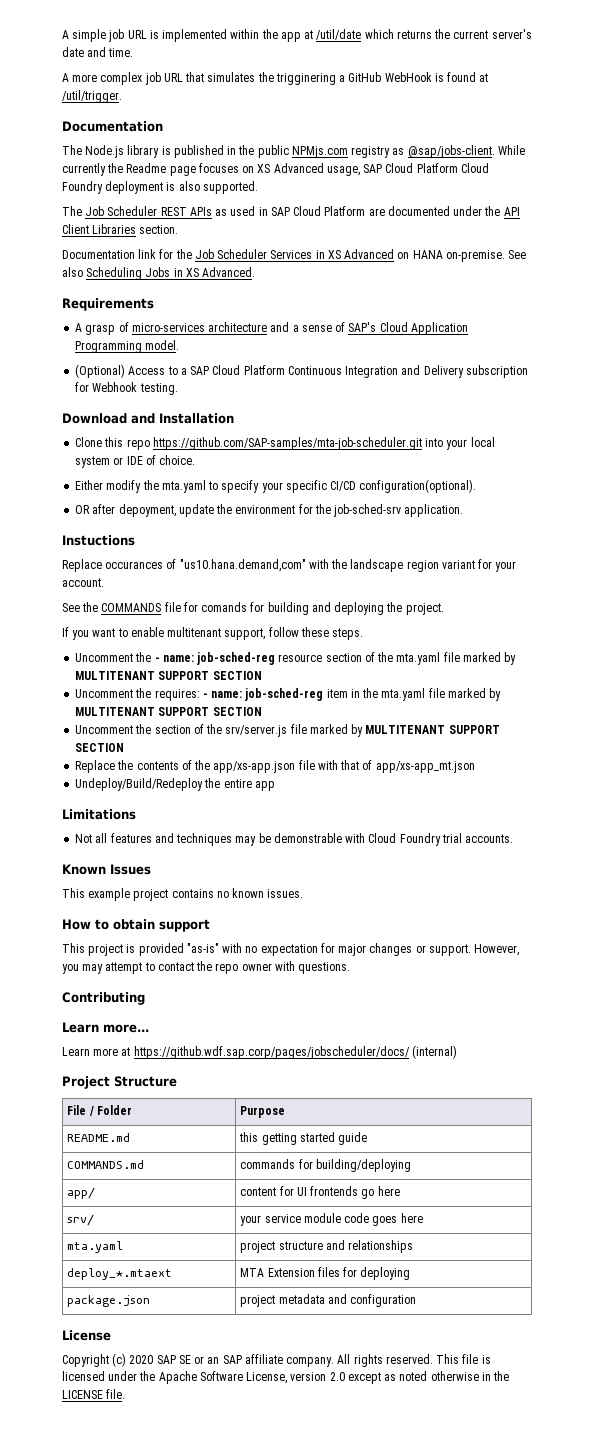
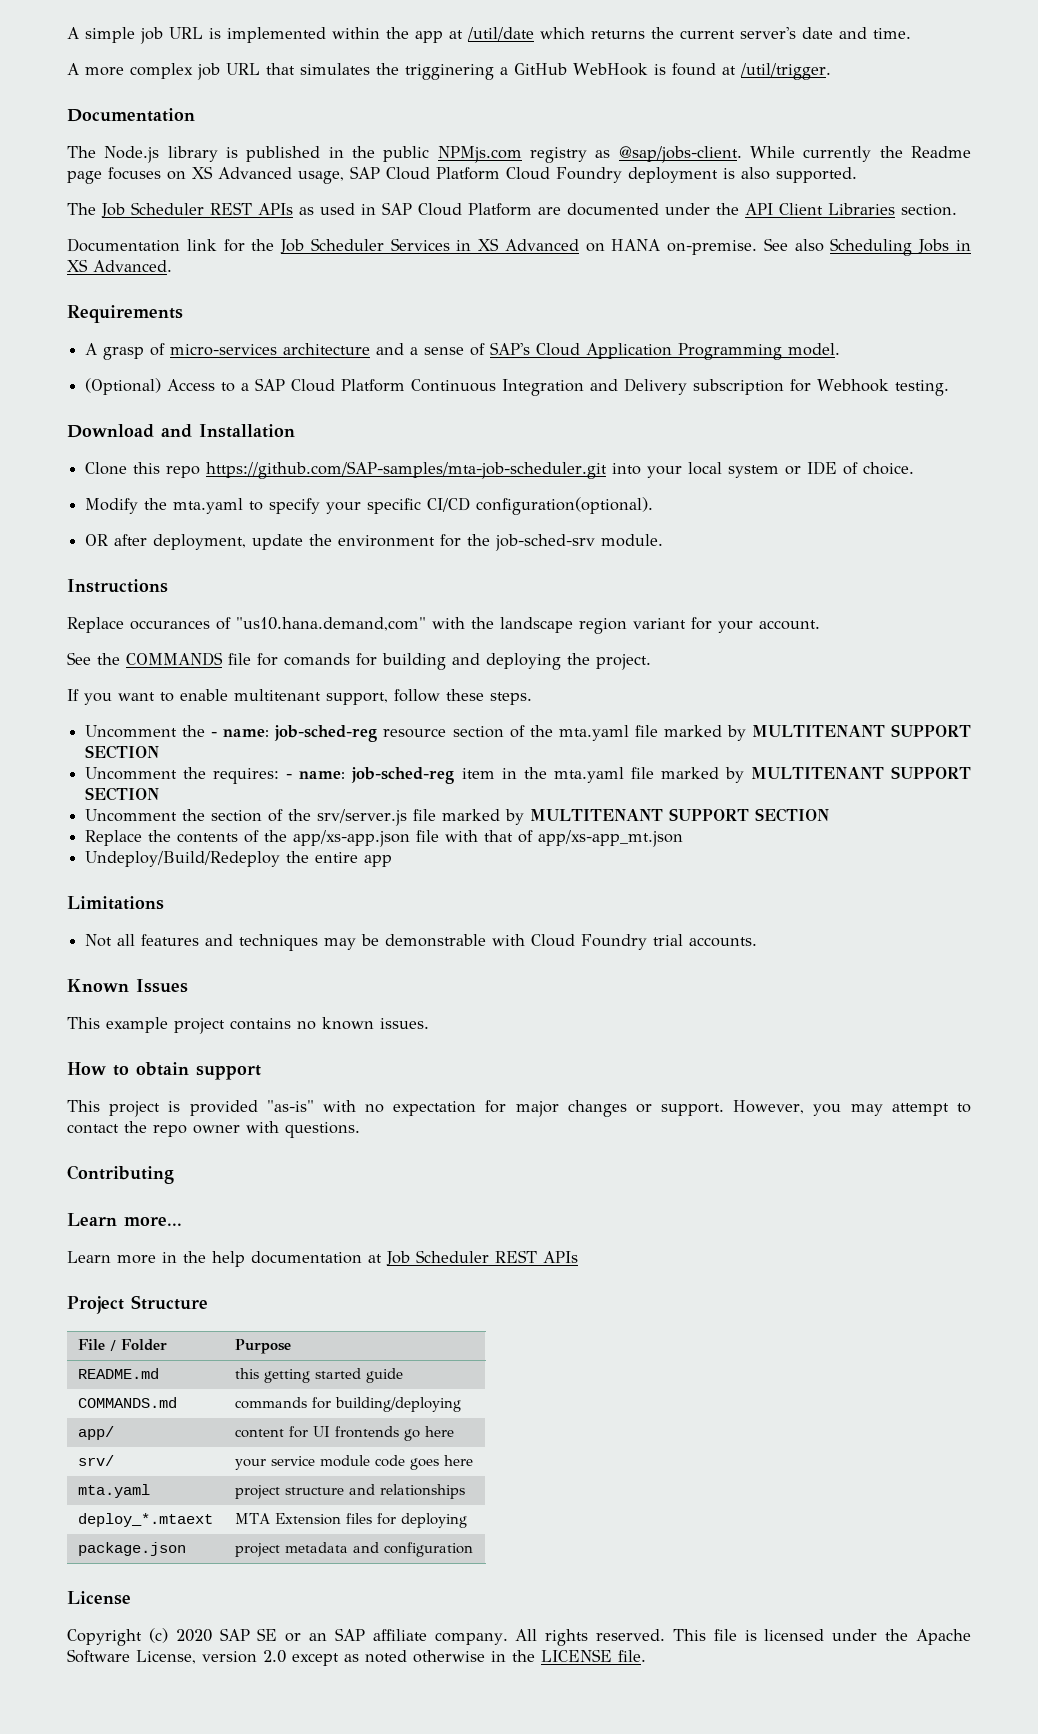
[75,480,142,493] Either modify -> [85,498,139,514] Modify
[118,504,176,517] depoyment, -> [153,534,247,550] deployment,
[404,504,464,517] [62,535,135,546] application. // Instuctions -> [601,534,664,547] [67,579,168,593] module. // Instructions
[121,1045,457,1059] at https://github.wdf.sap.corp/pages/jobscheduler/docs/ (internal) -> [162,1250,578,1267] in the help documentation at Job Scheduler REST APIs

